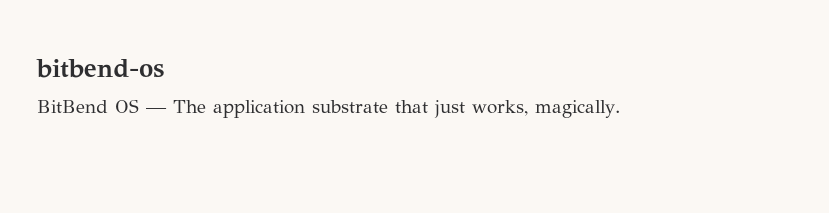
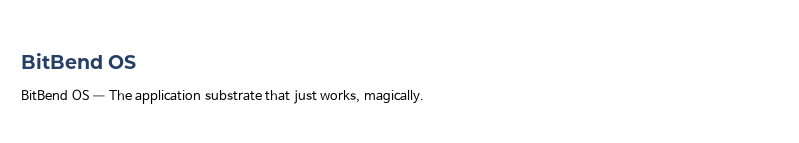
[36,59,164,78] bitbend-os -> [21,53,137,69] BitBend OS

